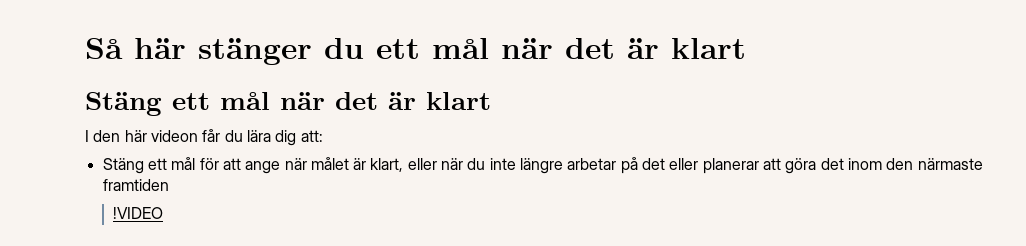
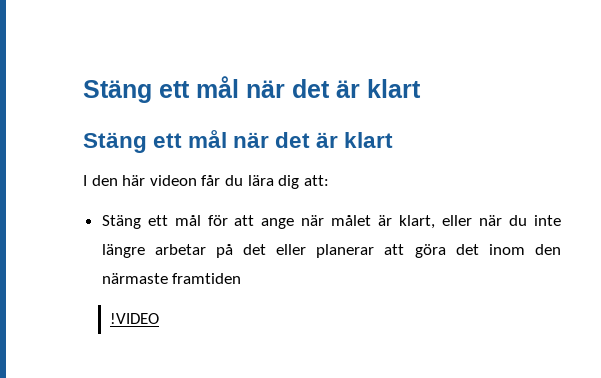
[85,38,364,65] Så här stänger du -> [83,80,152,103] Stäng

